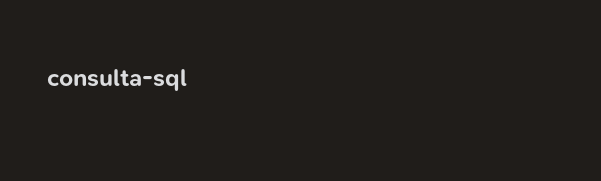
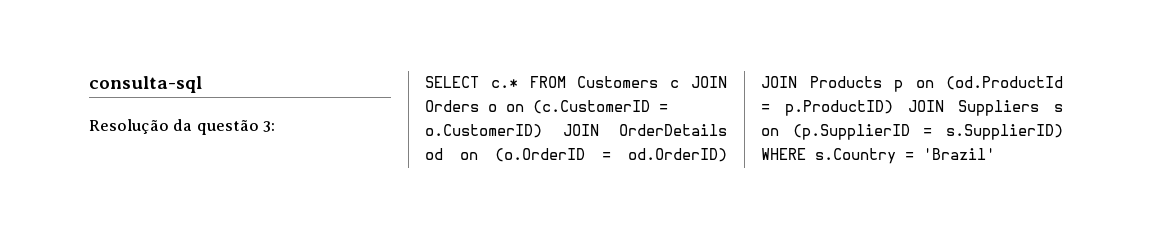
(187, 80) none -> [89,119,276,135] [425,76,727,88] [425,100,668,114] [425,124,727,138] [425,148,727,162] [761,76,1063,92] [761,100,1063,116] [761,124,1063,140] [761,148,995,164] // Resolução da questão 3: // SELECT c.* FROM Customers c JOIN Orders o on (c.CustomerID = o.CustomerID) JOIN OrderDetails od on (o.OrderID = od.OrderID) JOIN Products p on (od.ProductId = p.ProductID) JOIN Suppliers s on (p.SupplierID = s.SupplierID) WHERE s.Country = 'Brazil'

